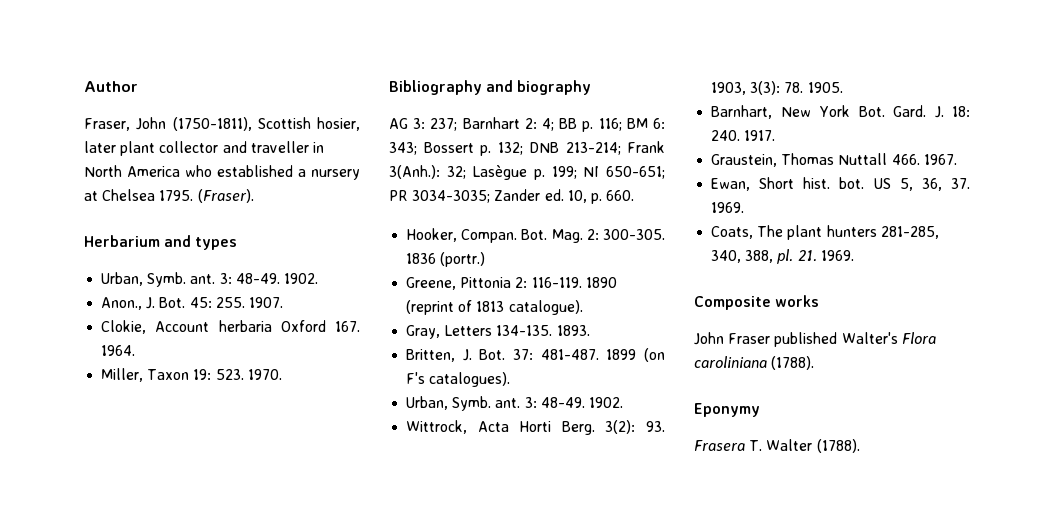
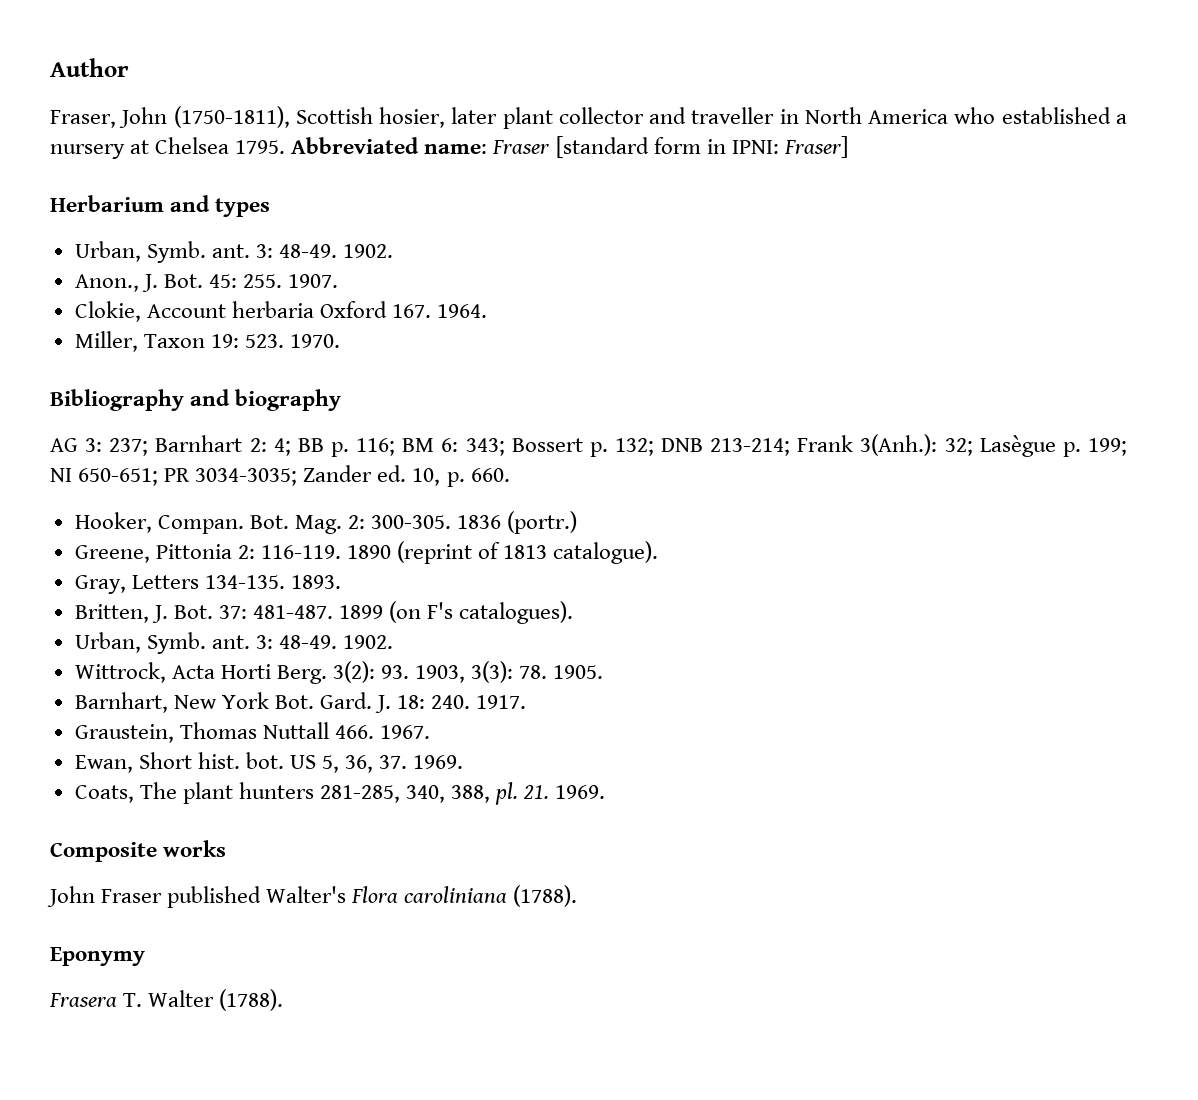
[197,189,254,203] (Fraser). -> [291,136,848,158] Abbreviated name: Fraser [standard form in IPNI: Fraser]

